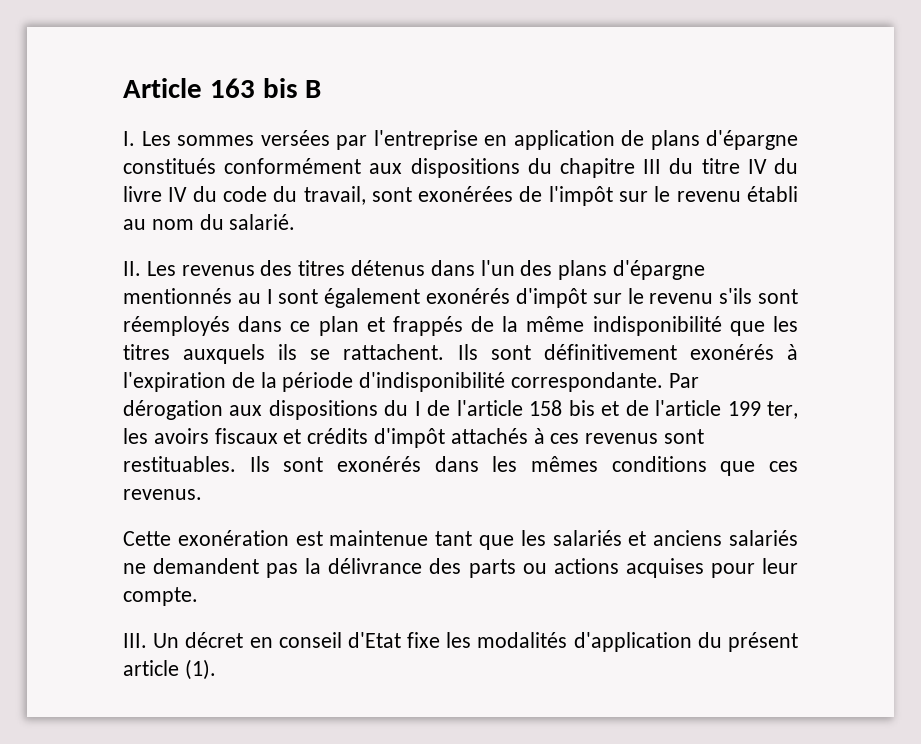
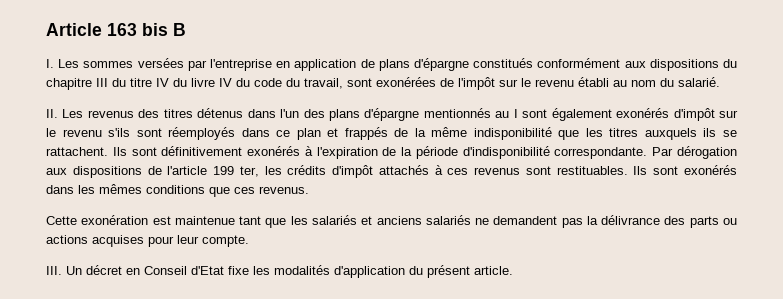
[384,400,620,416] du I de l'article 158 bis et -> (142, 172) none
[153,428,302,444] avoirs fiscaux et -> (282, 170) none
[278,632,342,648] conseil -> [144,266,187,275] Conseil
[123,659,216,680] article (1). -> [474,266,513,275] article.

